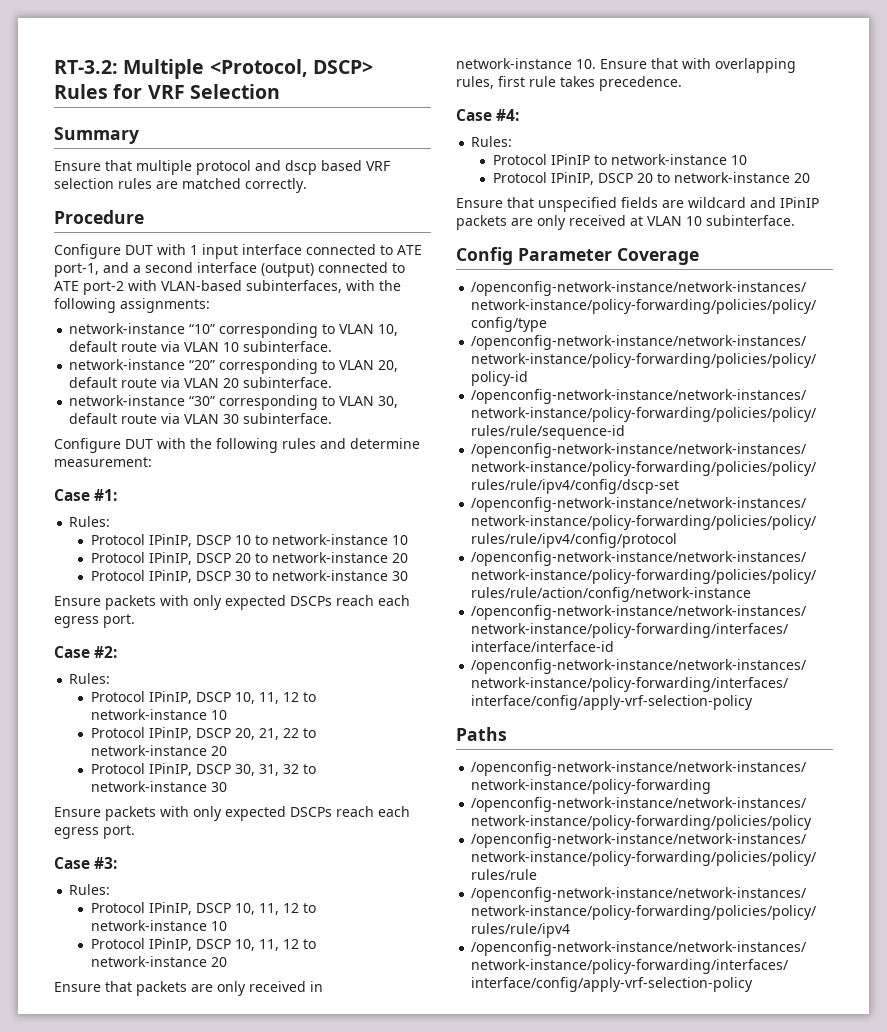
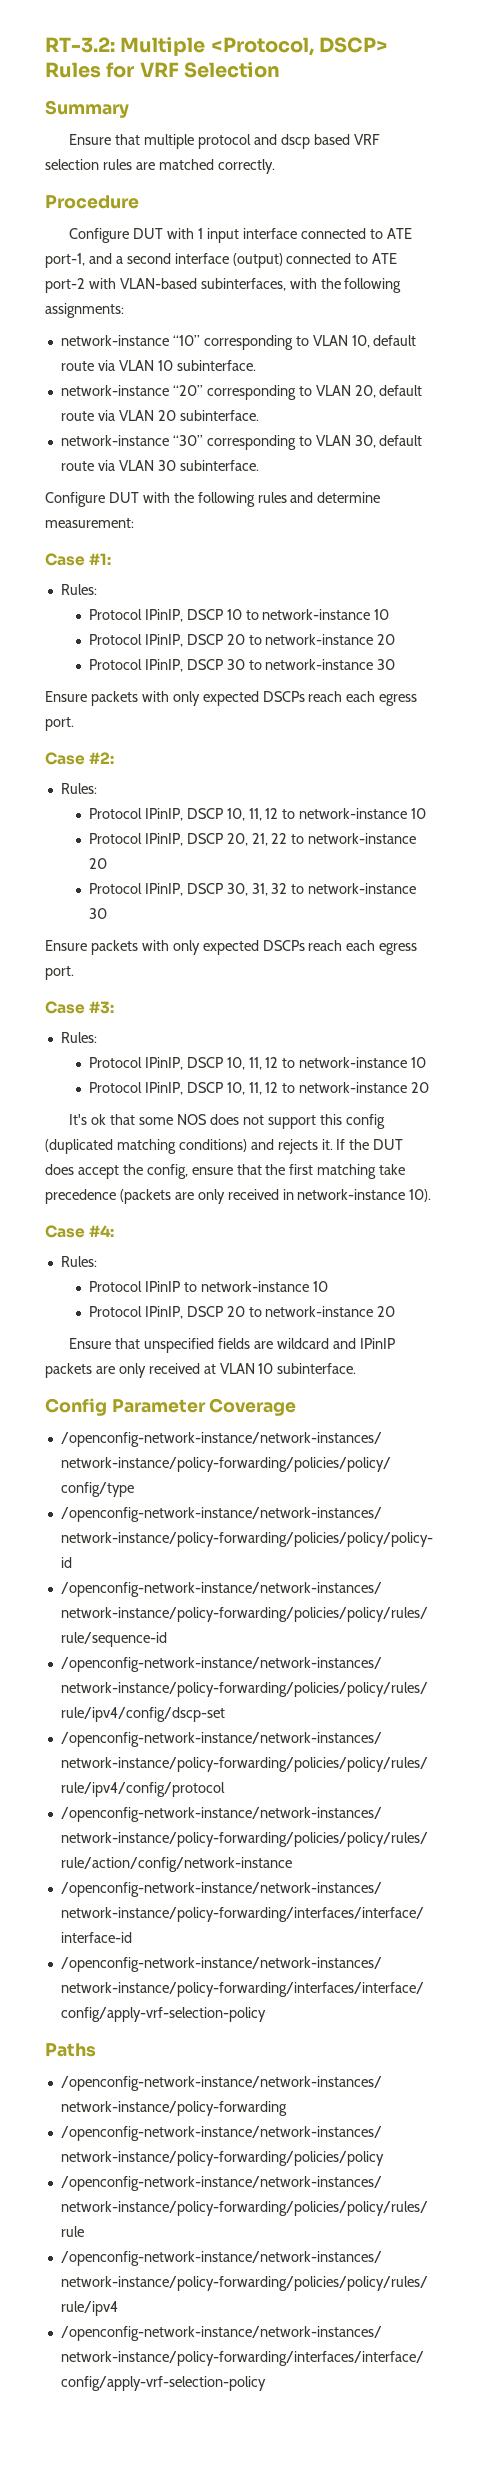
[54,981,187,996] Ensure that packets -> [69,1114,385,1129] [45,1139,404,1154] [45,1164,406,1179] [45,1189,171,1204] It's ok that some NOS does not support this config (duplicated matching conditions) and rejects it. If the DUT does accept the config, ensure that the first matching take precedence (packets
[576,58,796,73] [456,76,682,91] 10. Ensure that with overlapping rules, first rule takes precedence. -> [409,1189,432,1202] 10).

